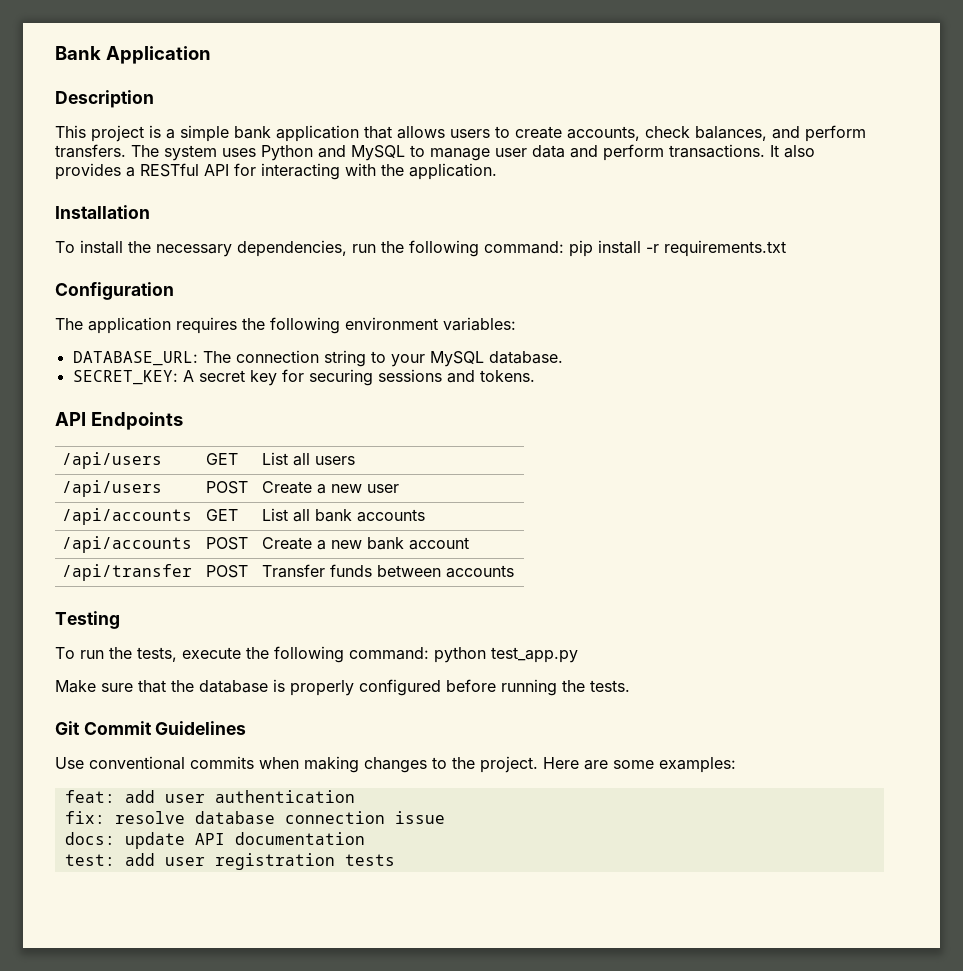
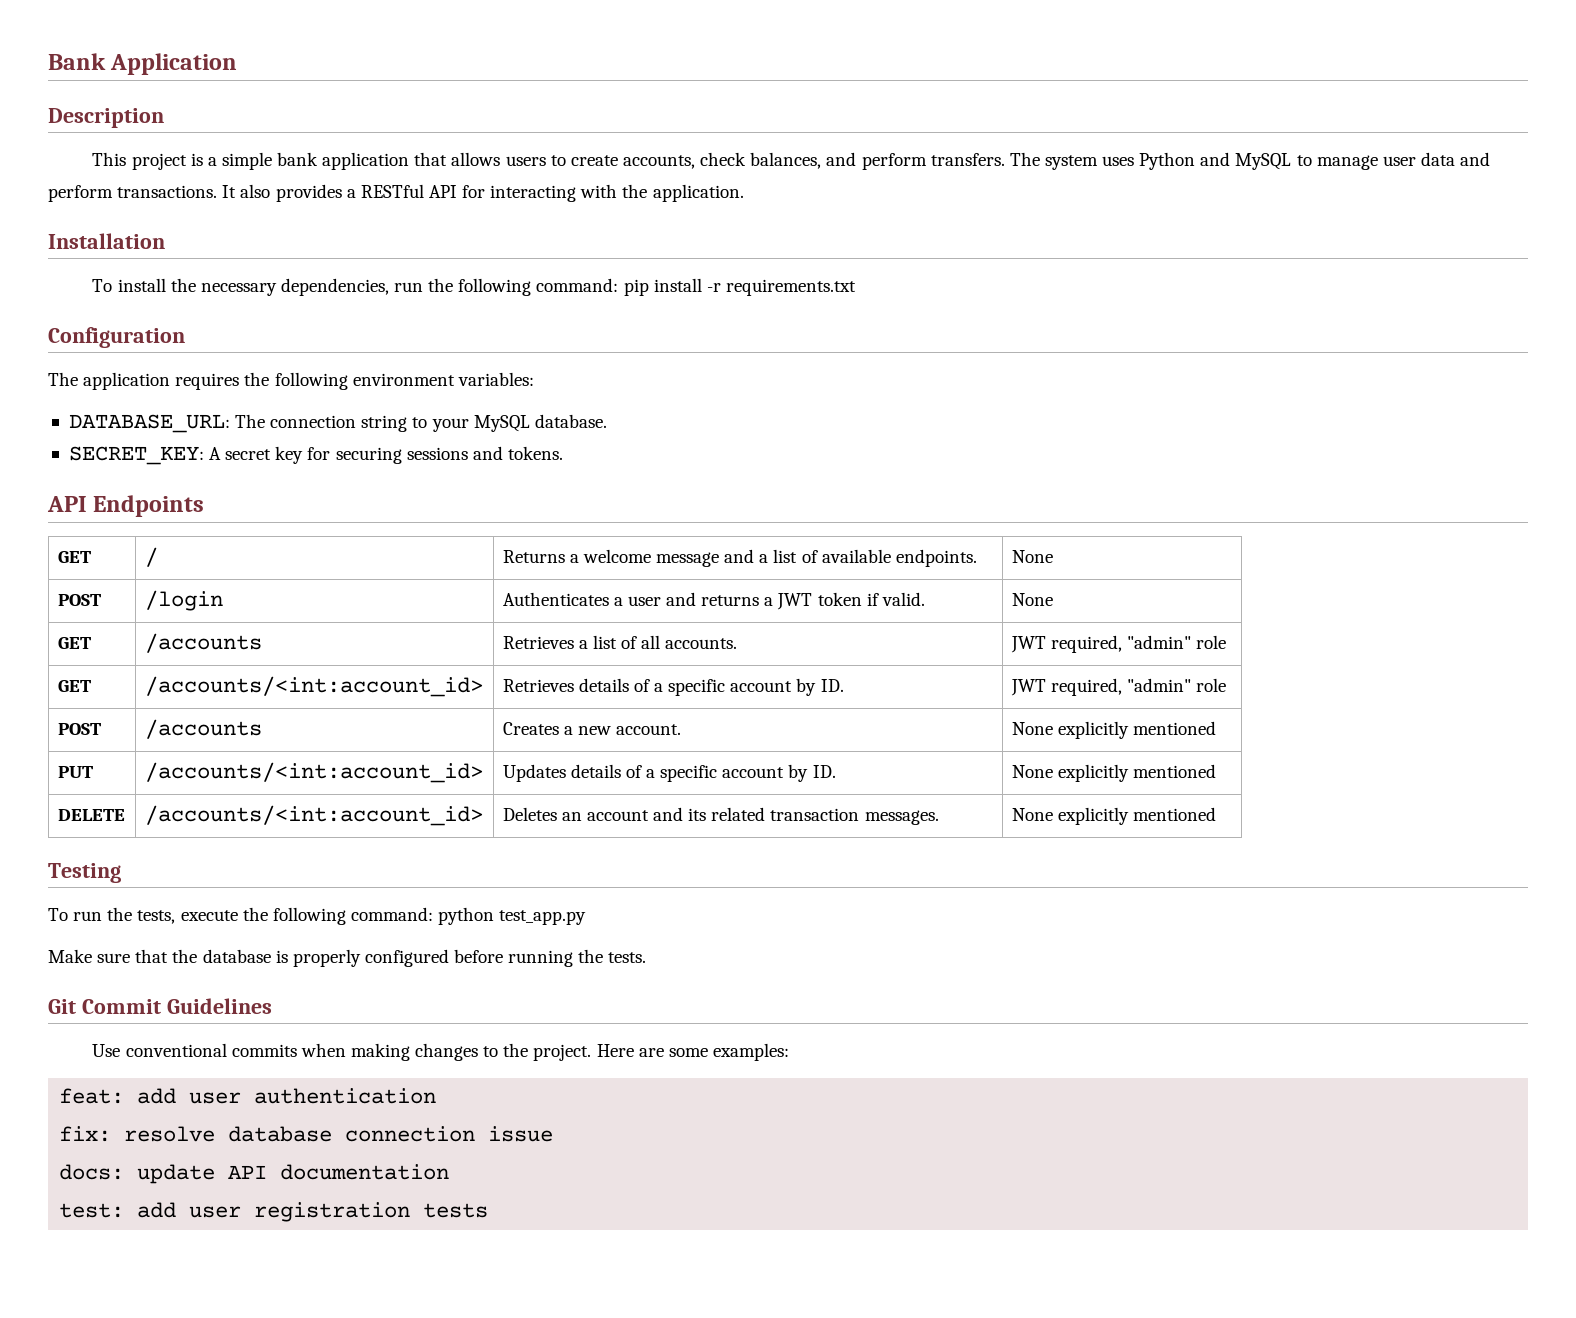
[61,452,162,469] [205,453,238,465] [261,452,355,466] [61,480,162,497] [205,481,248,494] [261,481,399,494] [61,508,192,525] [205,509,238,521] [261,508,425,522] [61,536,192,553] [205,537,248,550] [261,537,469,550] [61,564,192,581] [205,565,248,578] [261,564,514,578] /api/users | GET | List all users // /api/users | POST | Create a new user // /api/accounts | GET | List all bank accounts // /api/accounts | POST | Create a new bank account // /api/transfer | POST | Transfer funds between accounts -> [57,551,91,563] [144,547,158,567] [502,549,977,567] [1011,550,1053,563] [57,594,101,606] [144,590,223,611] [502,592,925,610] [1011,593,1053,606] [57,637,91,649] [144,633,262,653] [502,635,738,649] [1010,635,1227,653] [57,680,91,692] [144,676,483,697] [502,678,844,696] [1010,678,1227,696] [57,723,101,735] [144,719,262,739] [502,722,682,735] [1011,721,1216,739] [57,766,93,778] [144,762,483,783] [502,764,836,782] [1011,764,1216,782] [57,809,125,821] [144,805,483,826] [502,807,939,825] [1011,807,1216,825] GET | / | Returns a welcome message and a list of available endpoints. | None // POST | /login | Authenticates a user and returns a JWT token if valid. | None // GET | /accounts | Retrieves a list of all accounts. | JWT required, "admin" role // GET | /accounts/<int:account_id> | Retrieves details of a specific account by ID. | JWT required, "admin" role // POST | /accounts | Creates a new account. | None explicitly mentioned // PUT | /accounts/<int:account_id> | Updates details of a specific account by ID. | None explicitly mentioned // DELETE | /accounts/<int:account_id> | Deletes an account and its related transaction messages. | None explicitly mentioned

